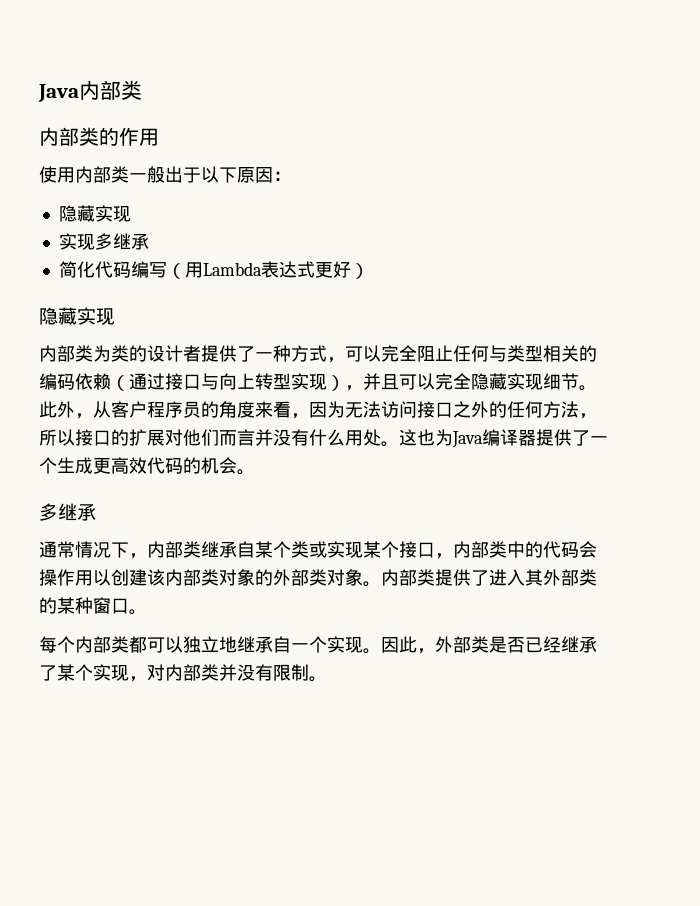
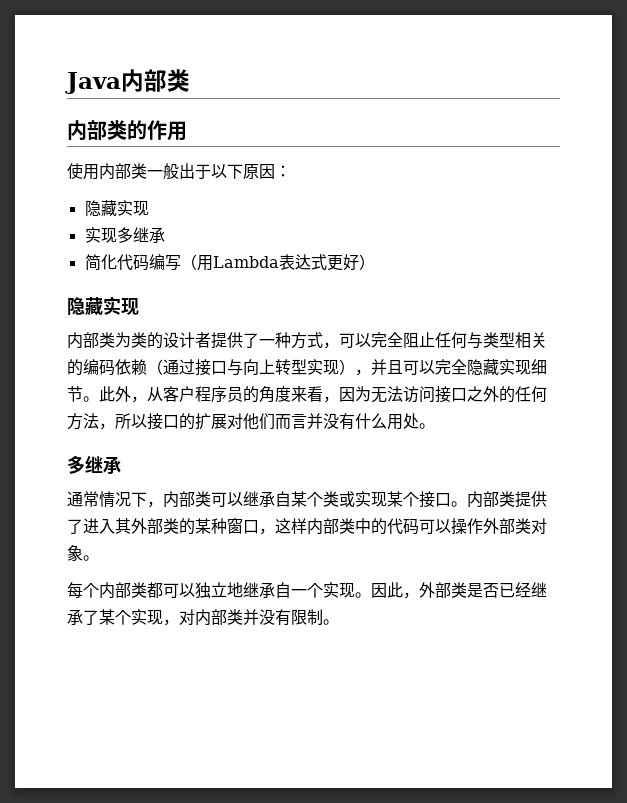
[399,429,608,448] [39,457,255,475] 这也为Java编译器提供了一个生成更高效代码的机会。 -> (435, 426) none
(201, 549) none -> [211,492,243,507] 可以
[435,541,597,559] [39,569,363,586] ，内部类中的代码会操作用以创建该内部类对象的外部类对象 -> (451, 500) none
(129, 606) none -> [259,518,547,535] [67,545,83,561] ，这样内部类中的代码可以操作外部类对象

